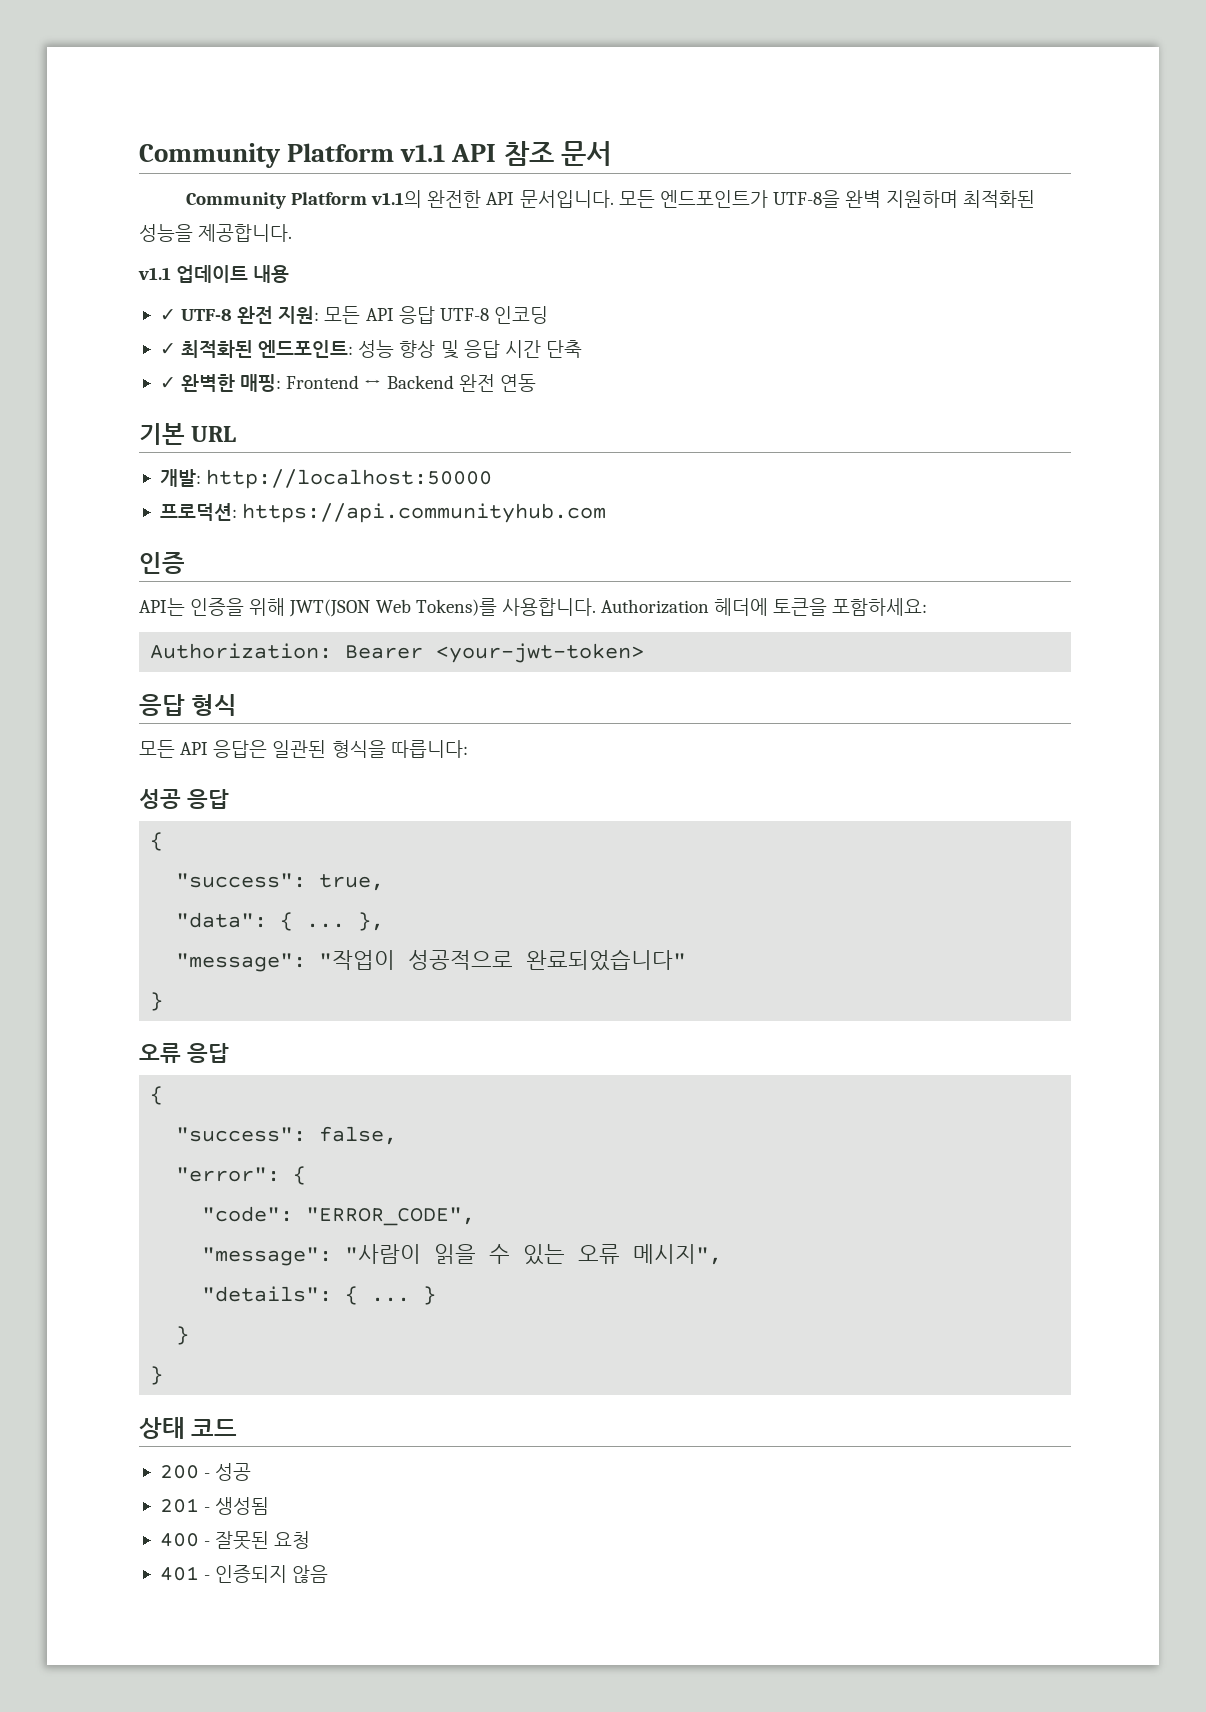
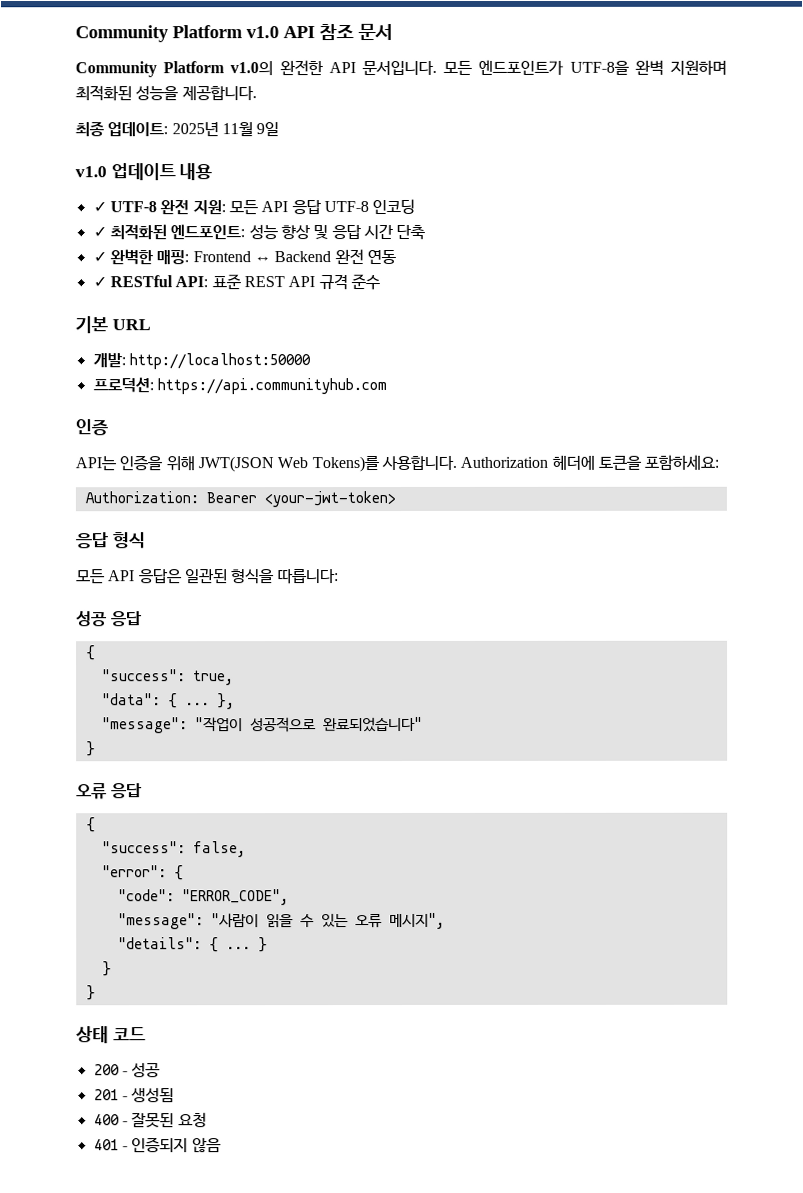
[139,143,446,168] Community Platform v1.1 -> [75,25,279,43] Community Platform v1.0
[371,190,423,208] v1.1의 -> [230,61,274,76] v1.0의
[138,267,171,280] v1.1 -> [75,121,280,137] [75,166,107,178] 최종 업데이트: 2025년 11월 9일 // v1.0
(536, 383) none -> [92,274,380,291] // ✓ RESTful API: 표준 REST API 규격 준수

